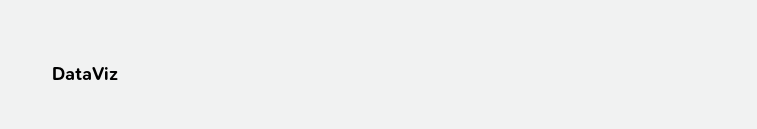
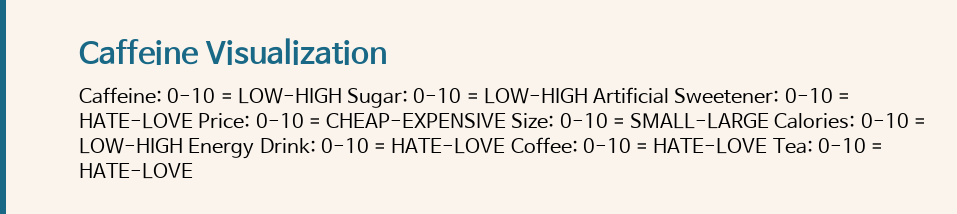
[52,67,118,80] DataViz -> [79,38,388,65] [79,87,850,108] [79,113,926,129] [79,137,884,159] [79,163,193,179] Caffeine Visualization // Caffeine: 0-10 = LOW-HIGH Sugar: 0-10 = LOW-HIGH Artificial Sweetener: 0-10 = HATE-LOVE Price: 0-10 = CHEAP-EXPENSIVE Size: 0-10 = SMALL-LARGE Calories: 0-10 = LOW-HIGH Energy Drink: 0-10 = HATE-LOVE Coffee: 0-10 = HATE-LOVE Tea: 0-10 = HATE-LOVE

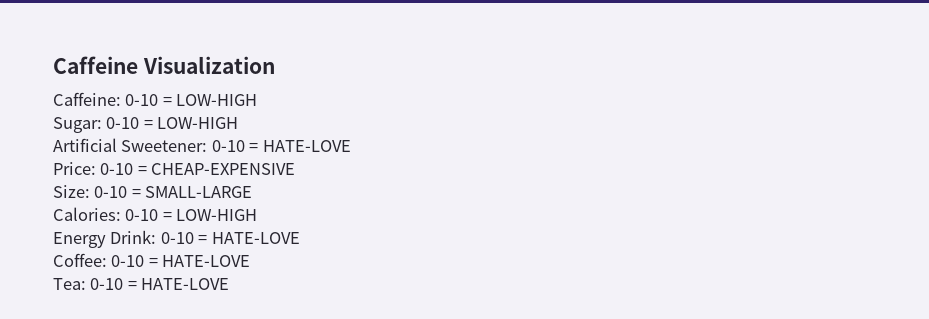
(342, 96) none -> (258, 100) //
(588, 96) none -> (239, 123) //
(193, 121) none -> (351, 146) //
(507, 120) none -> (296, 169) //
(770, 121) none -> (253, 192) //
(183, 146) none -> (258, 215) //
(506, 146) none -> (300, 238) //
(768, 146) none -> (251, 261) //

